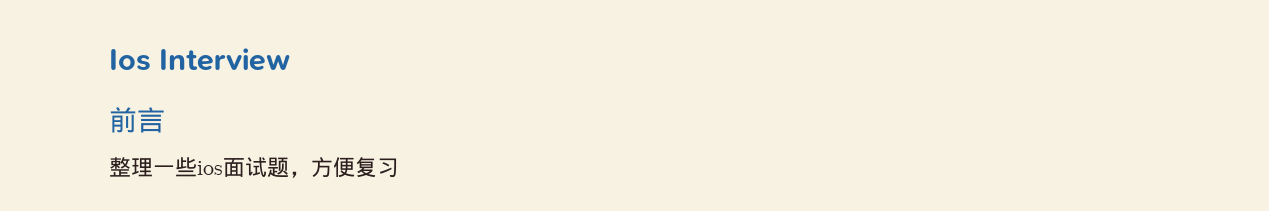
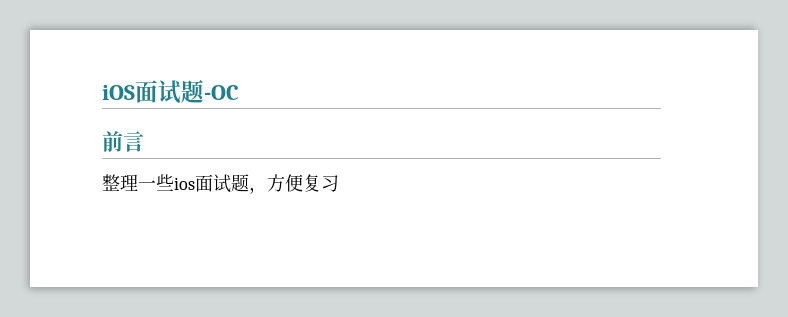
[109,48,291,71] Ios Interview -> [102,79,239,104] iOS面试题-OC

